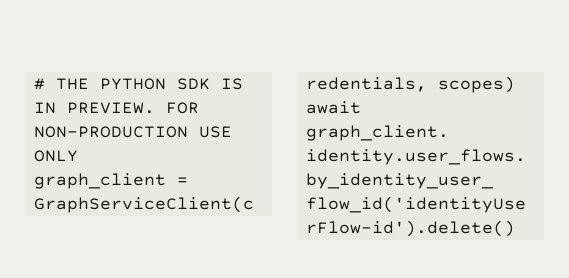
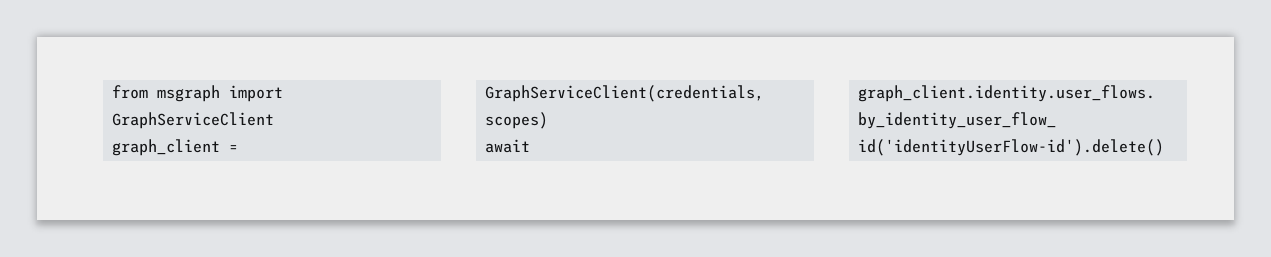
[33,78,243,90] [33,102,199,114] [33,126,232,138] [33,150,78,162] # THE PYTHON SDK IS IN PREVIEW. FOR NON-PRODUCTION USE ONLY -> [112,85,284,102] [112,112,275,129] from msgraph import GraphServiceClient

